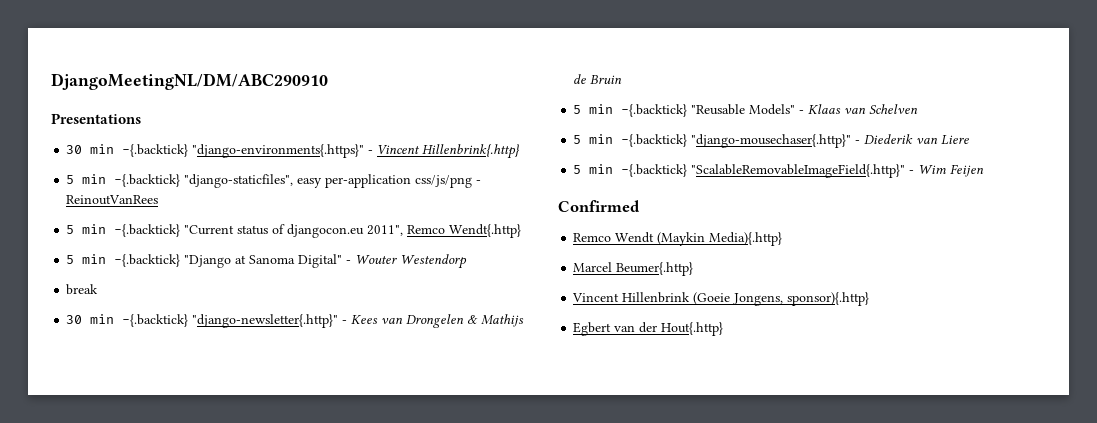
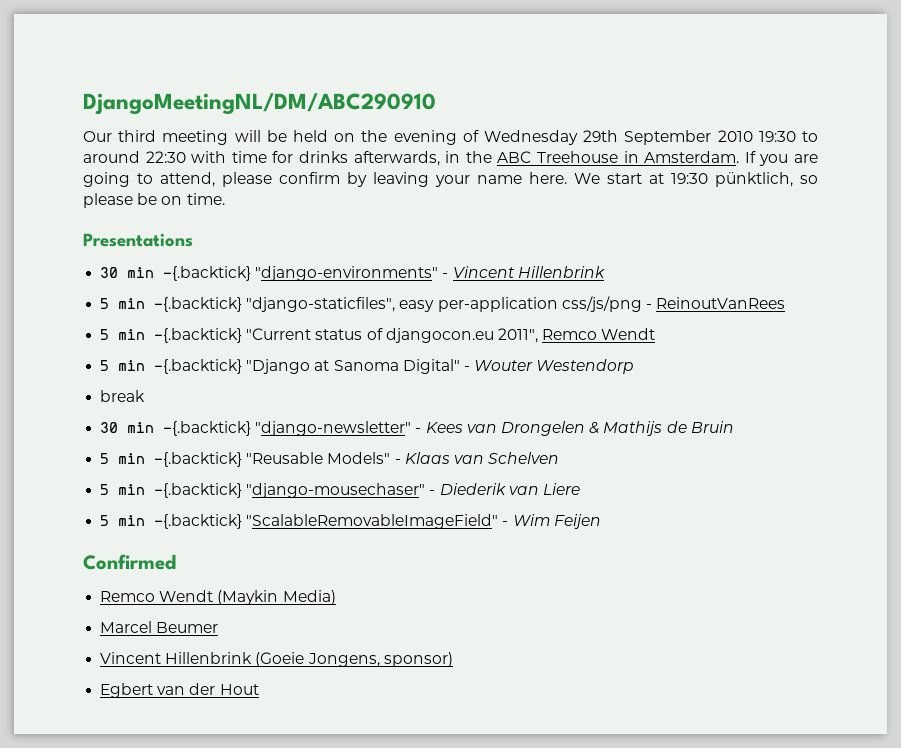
(328, 81) none -> [83,130,818,145] [83,151,819,166] [83,172,818,187] [83,193,225,208] // Our third meeting will be held on the evening of Wednesday 29th September 2010 19:30 to around 22:30 with time for drinks afterwards, in the ABC Treehouse in Amsterdam. If you are going to attend, please confirm by leaving your name here. We start at 19:30 pünktlich, so please be on time.
[192,144,365,158] "django-environments{.https}" -> [255,266,439,281] "django-environments"
[422,144,520,159] Hillenbrink{.http} -> [517,266,605,278] Hillenbrink
[449,224,522,238] Wendt{.http} -> [601,328,656,340] Wendt
[192,314,339,328] "django-newsletter{.http}" -> [255,421,412,436] "django-newsletter"
[691,134,852,148] "django-mousechaser{.http}" -> [246,483,426,498] "django-mousechaser"
[691,164,906,178] "ScalableRemovableImageField{.http}" -> [246,514,499,529] "ScalableRemovableImageField"
[709,232,783,246] Media){.http} -> [282,590,336,605] Media)
[616,262,694,276] Beumer{.http} -> [156,622,219,633] Beumer
[787,292,870,306] sponsor){.http} -> [383,652,453,667] sponsor)
[661,322,724,336] Hout{.http} -> [219,684,259,695] Hout

